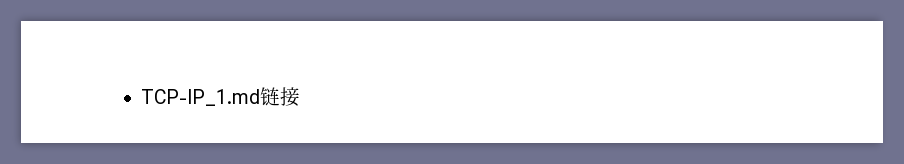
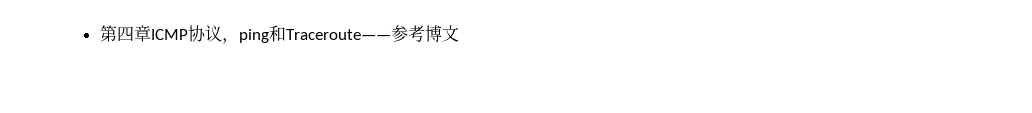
[141,87,301,107] TCP-IP_1.md链接 -> [99,25,459,44] 第四章ICMP协议，ping和Traceroute——参考博文

